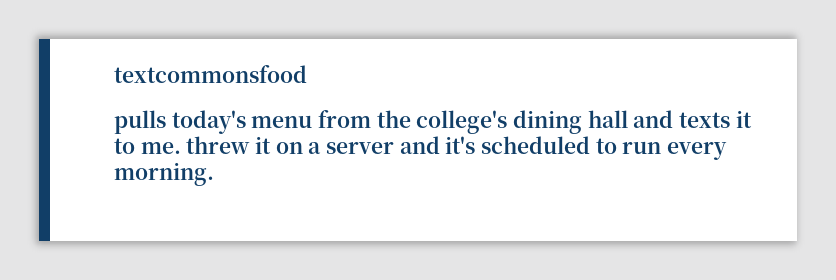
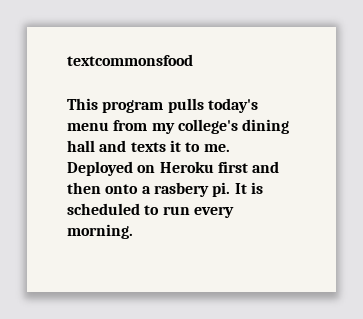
(307, 74) none -> [67,98,164,113] This program
[376,110,411,128] the -> [151,123,175,134] my
[186,136,476,154] threw it on a server and it's -> [67,161,280,176] [67,182,263,197] Deployed on Heroku first and then onto a rasbery pi. It is

